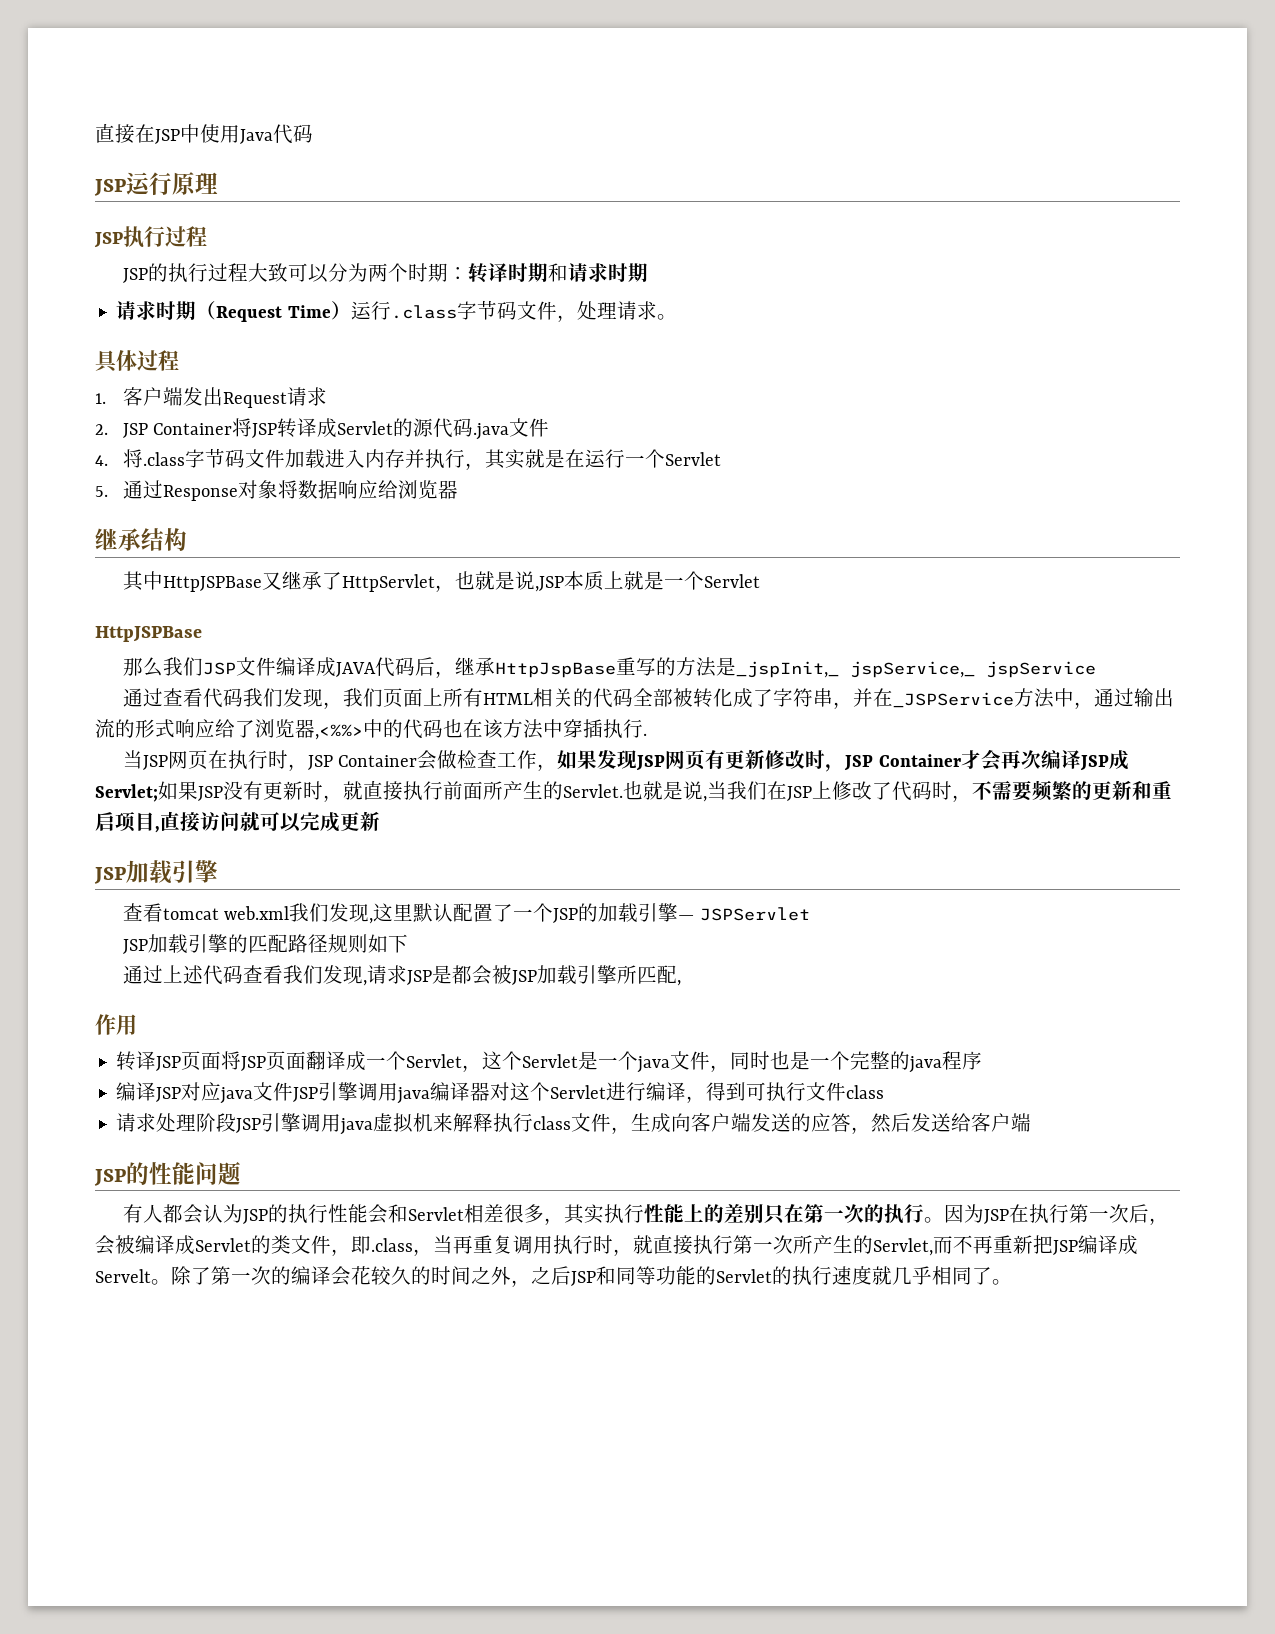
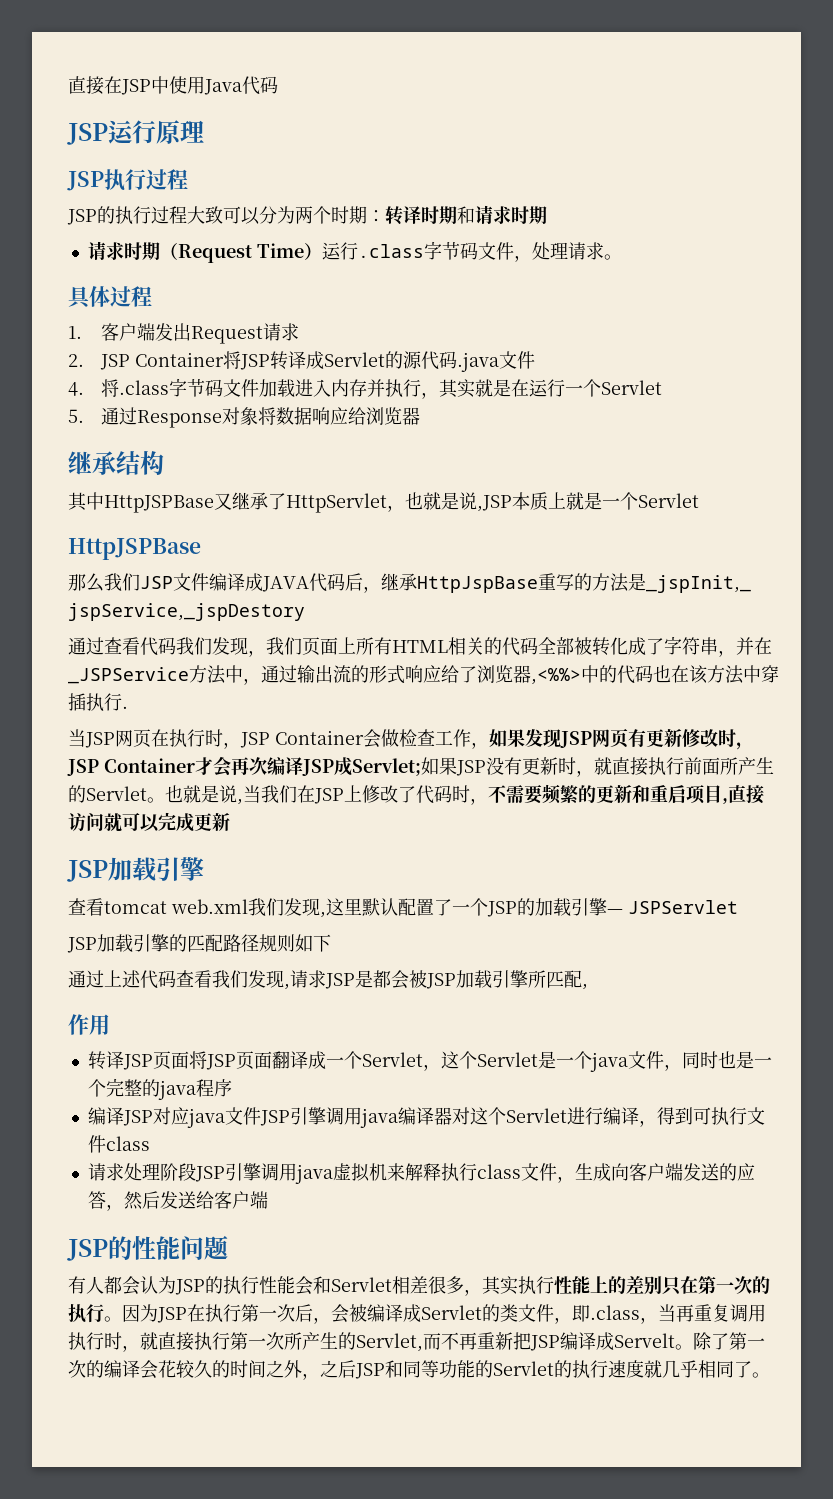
[850,661,1097,678] jspService,_ jspService -> [68,603,305,621] jspService,_jspDestory
[563,784,623,798] Servlet. -> [86,786,165,803] Servlet。

